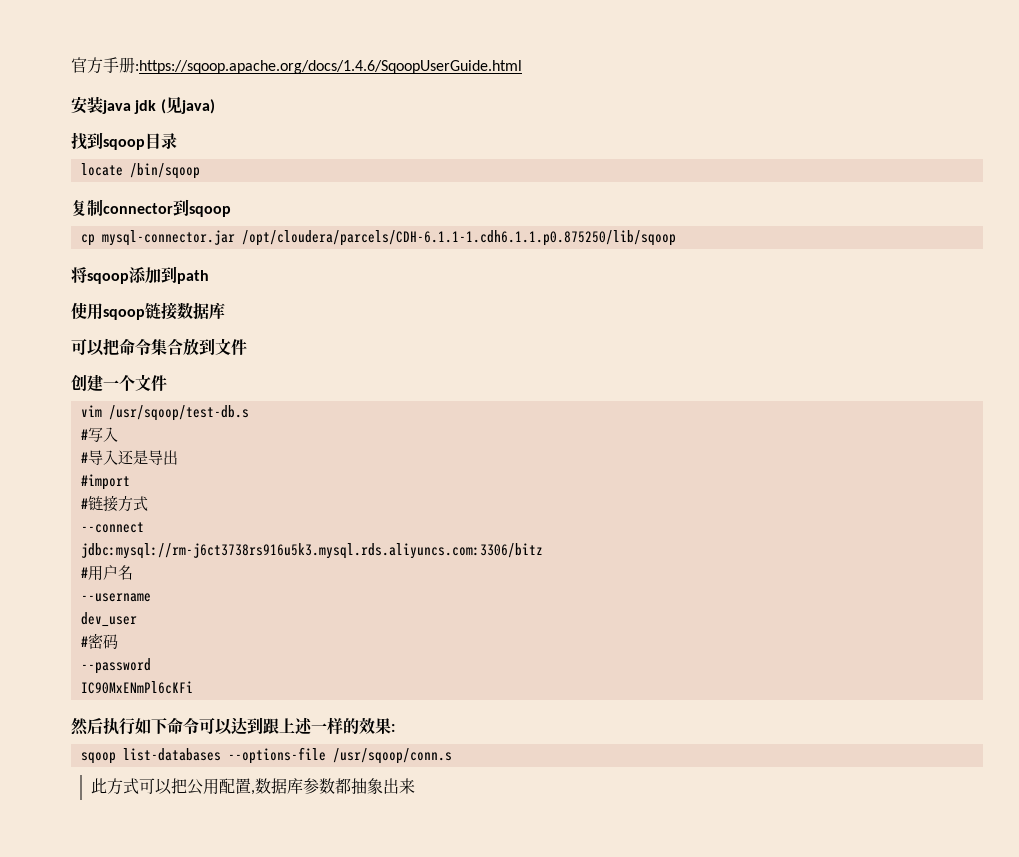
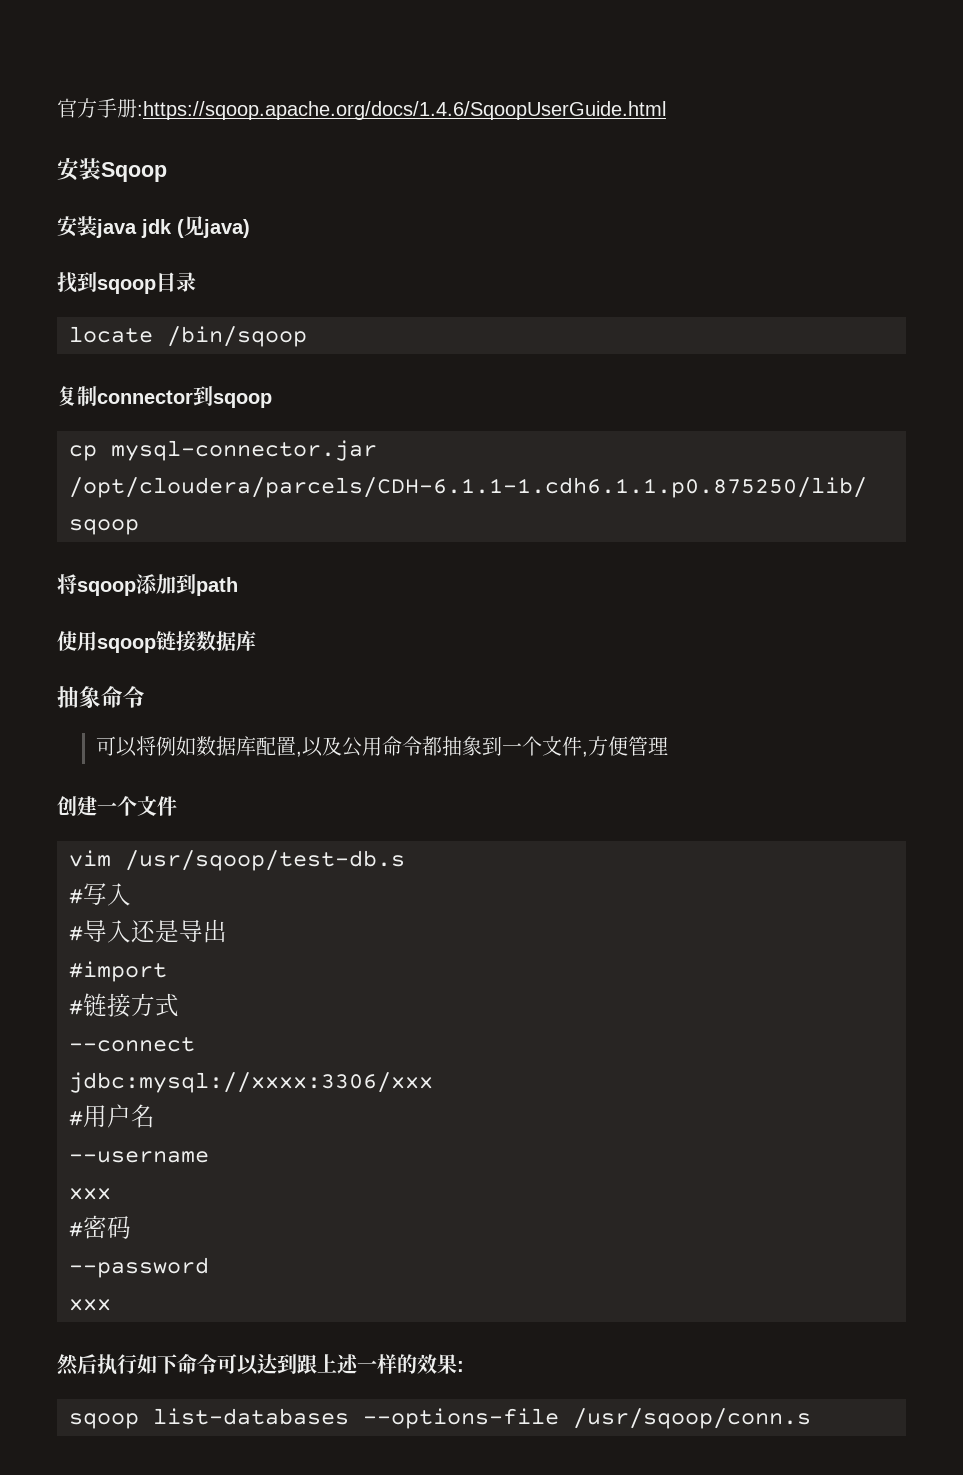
(522, 67) none -> [57,158,167,182] // 安装Sqoop
[71,338,247,356] // 可以把命令集合放到文件 -> [57,686,145,708] [95,736,668,757] // 抽象命令 // 可以将例如数据库配置,以及公用命令都抽象到一个文件,方便管理
[80,543,543,559] jdbc:mysql://rm-j6ct3738rs916u5k3.mysql.rds.aliyuncs.com:3306/bitz -> [69,1072,433,1093] jdbc:mysql://xxxx:3306/xxx
[80,612,137,627] dev_user -> [69,1188,111,1200] xxx
[80,681,193,694] IC90MxENmPl6cKFi -> [69,1299,111,1311] xxx
[90,778,415,795] // 此方式可以把公用配置,数据库参数都抽象出来 -> (811, 1418) none

